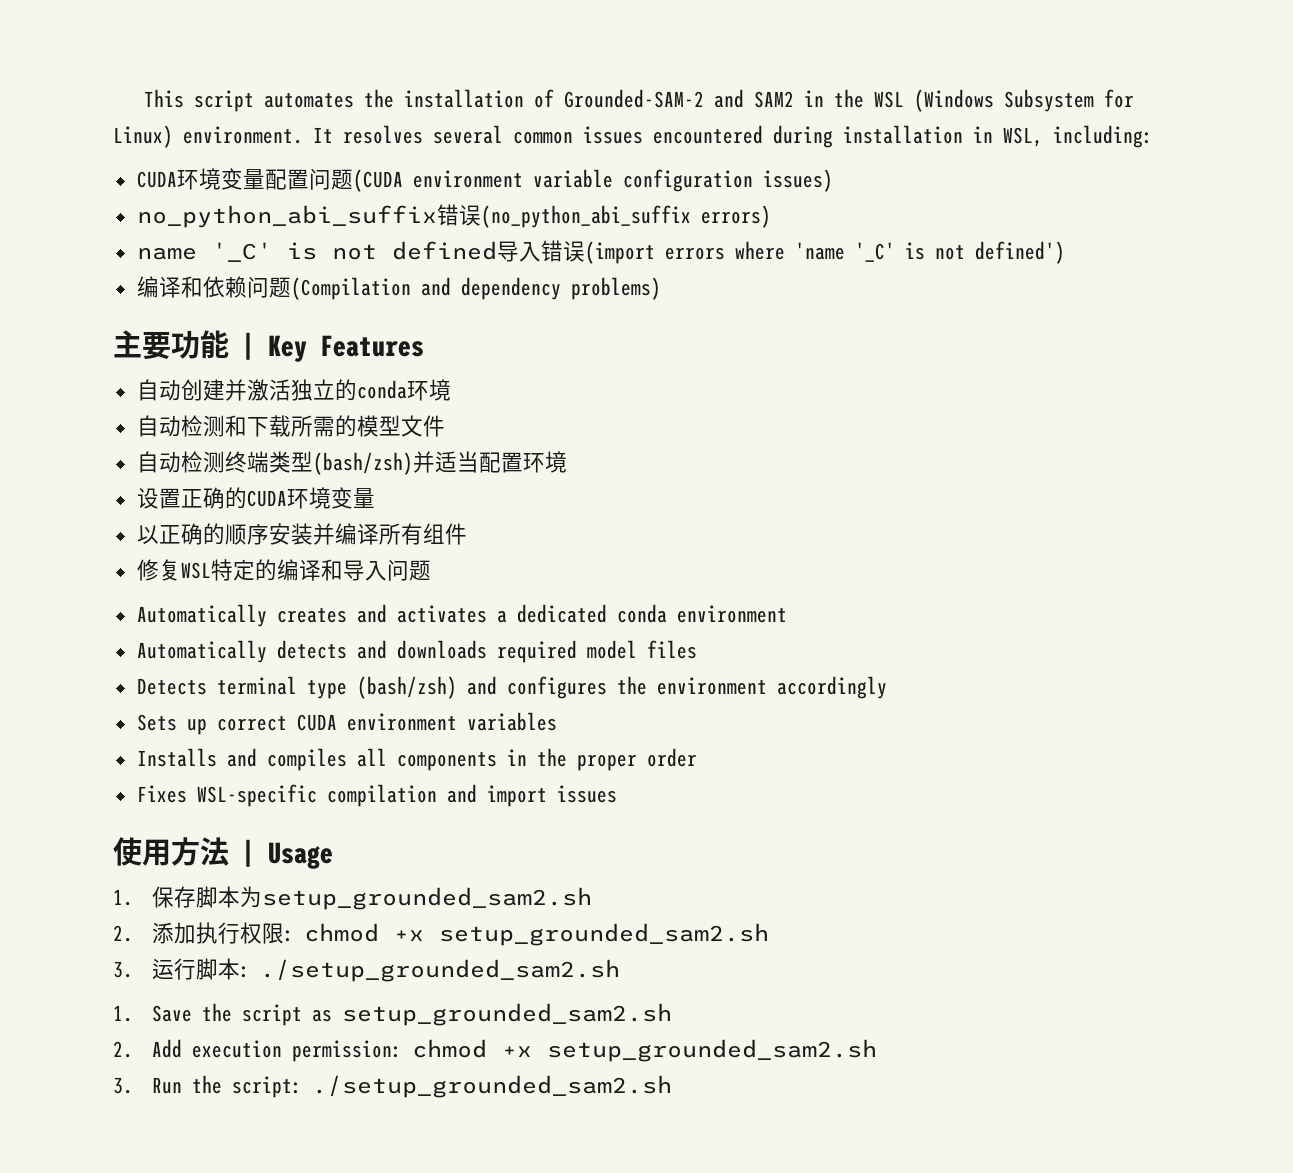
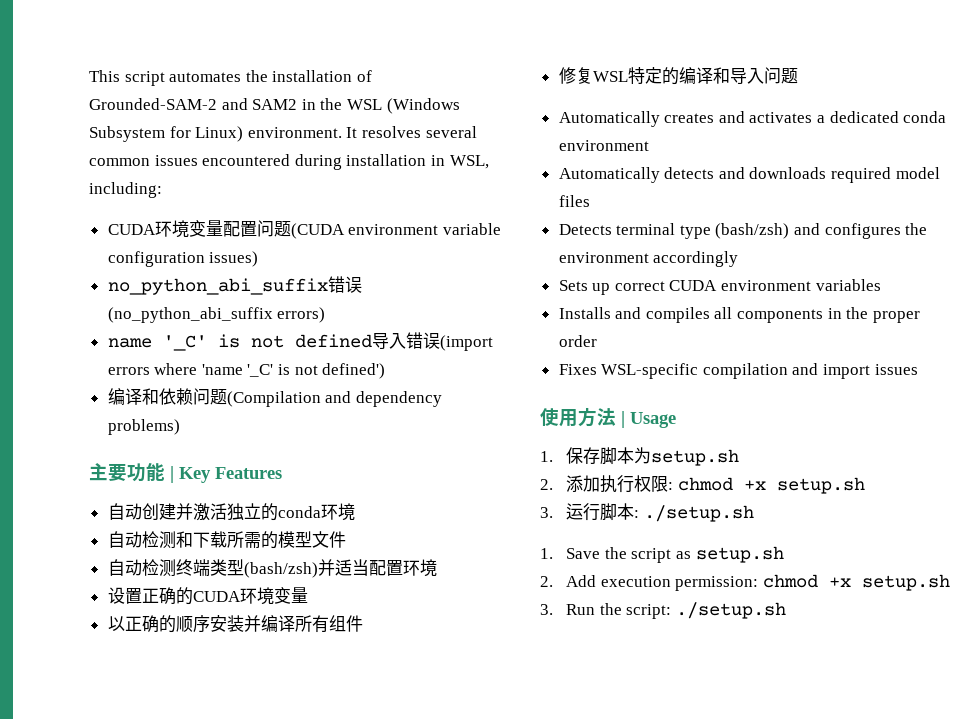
[262,887,593,910] setup_grounded_sam2.sh -> [651,449,740,466] setup.sh
[439,923,770,946] setup_grounded_sam2.sh -> [776,477,865,494] setup.sh
[260,959,621,982] ./setup_grounded_sam2.sh -> [643,505,754,522] ./setup.sh
[342,1003,673,1026] setup_grounded_sam2.sh -> [695,546,784,563] setup.sh
[547,1039,878,1062] setup_grounded_sam2.sh -> [862,574,951,591] setup.sh
[312,1075,673,1098] ./setup_grounded_sam2.sh -> [676,602,787,619] ./setup.sh

